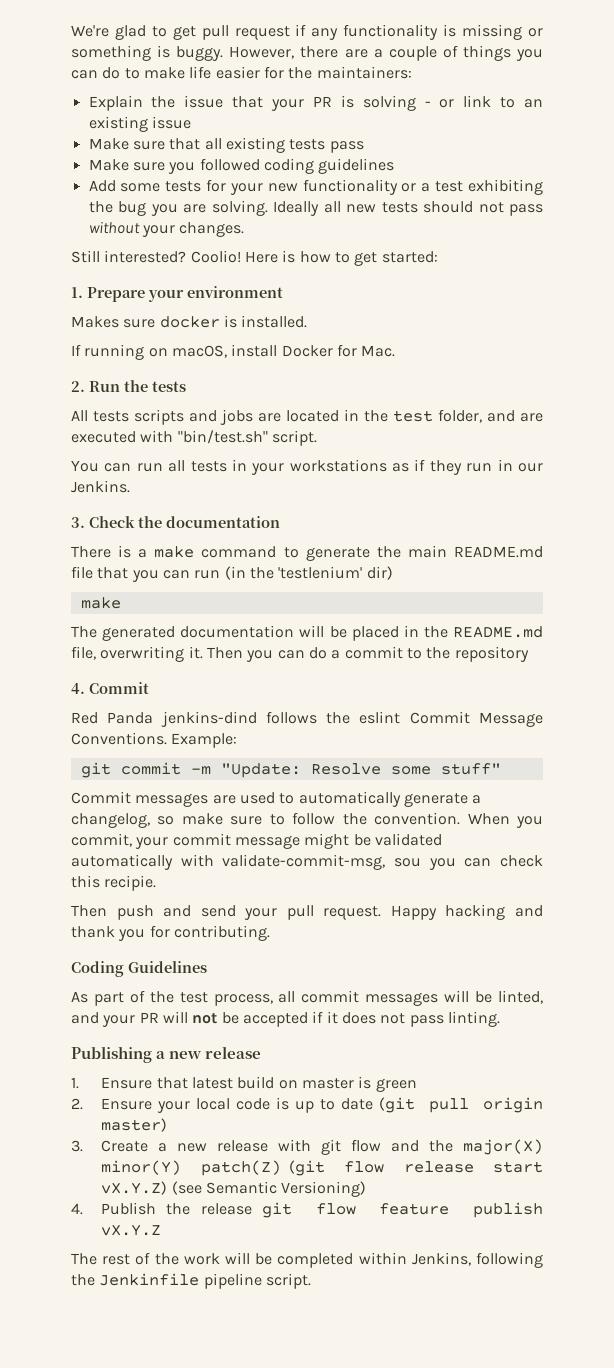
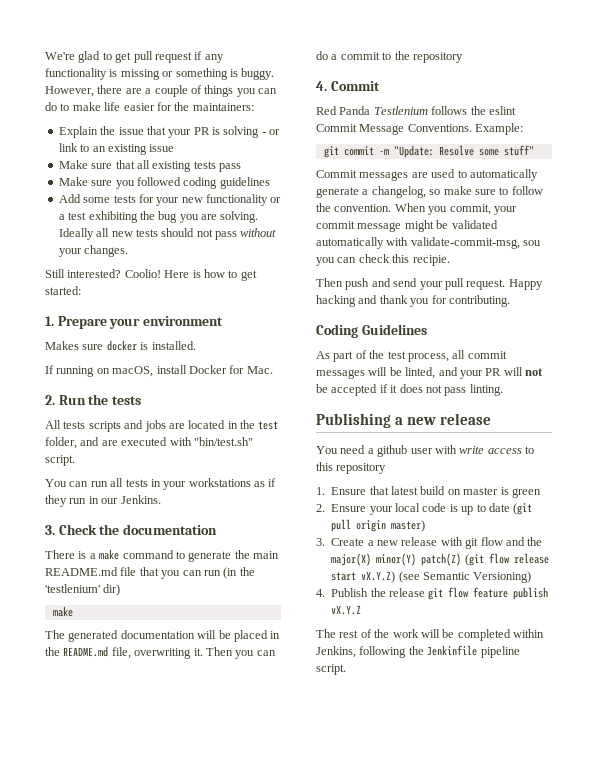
[160,711,257,727] jenkins-dind -> [373,106,428,115] Testlenium
(262, 1052) none -> [316,445,534,457] [316,462,387,474] // You need a github user with write access to this repository

